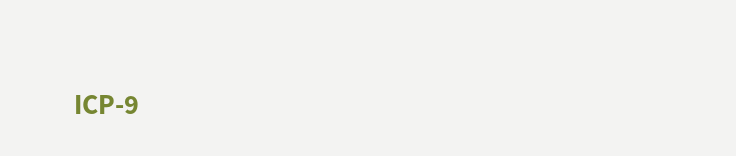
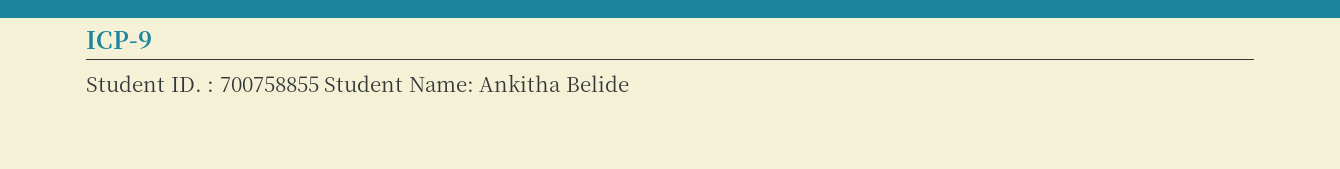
(139, 104) none -> [86,74,629,92] // Student ID. : 700758855 Student Name: Ankitha Belide

